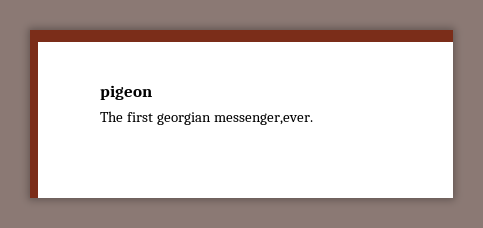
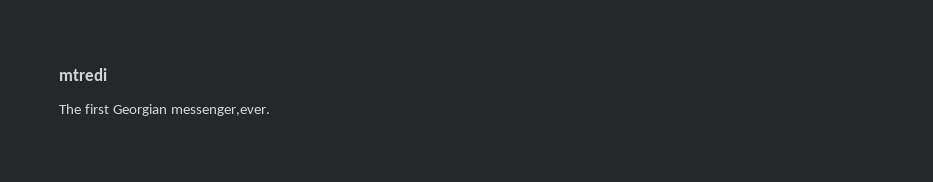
[100,85,152,100] pigeon -> [59,68,107,81] mtredi
[156,112,211,125] georgian -> [112,104,167,116] Georgian

